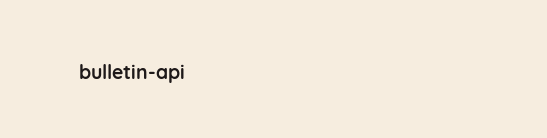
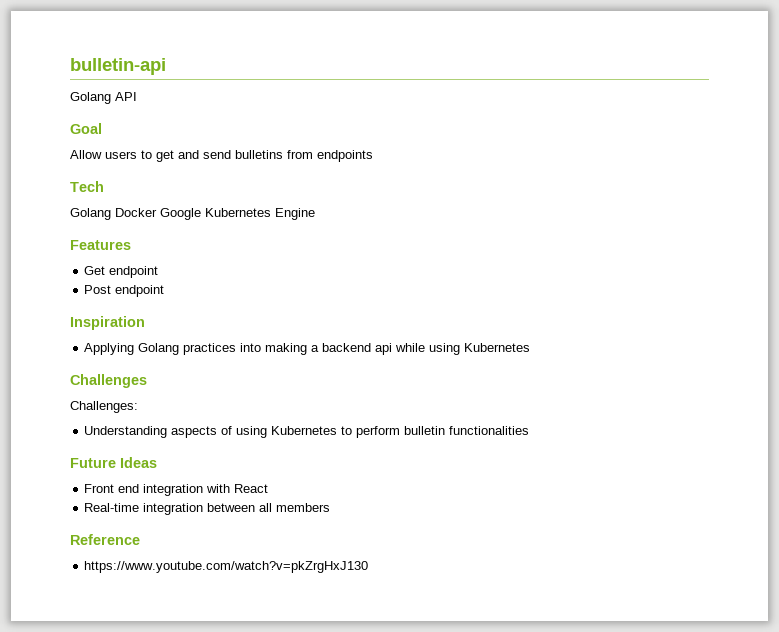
(185, 73) none -> [70,92,137,104] [70,123,102,134] [70,150,373,162] [70,181,104,192] [70,208,315,220] [70,240,131,250] [84,266,159,278] [84,285,165,297] [70,316,145,330] [84,343,531,355] [70,374,147,388] [70,401,138,413] [84,426,530,438] [70,457,157,468] [84,484,269,496] [84,503,331,515] [70,534,140,545] [84,561,369,573] // Golang API // Goal // Allow users to get and send bulletins from endpoints // Tech // Golang Docker Google Kubernetes Engine // Features // Get endpoint // Post endpoint // Inspiration // Applying Golang practices into making a backend api while using Kubernetes // Challenges // Challenges: // Understanding aspects of using Kubernetes to perform bulletin functionalities // Future Ideas // Front end integration with React // Real-time integration between all members // Reference // https://www.youtube.com/watch?v=pkZrgHxJ130

